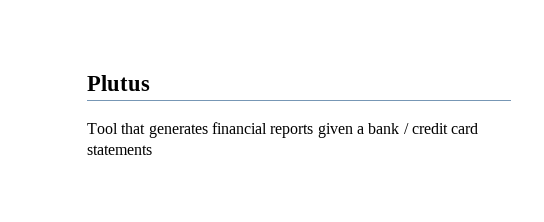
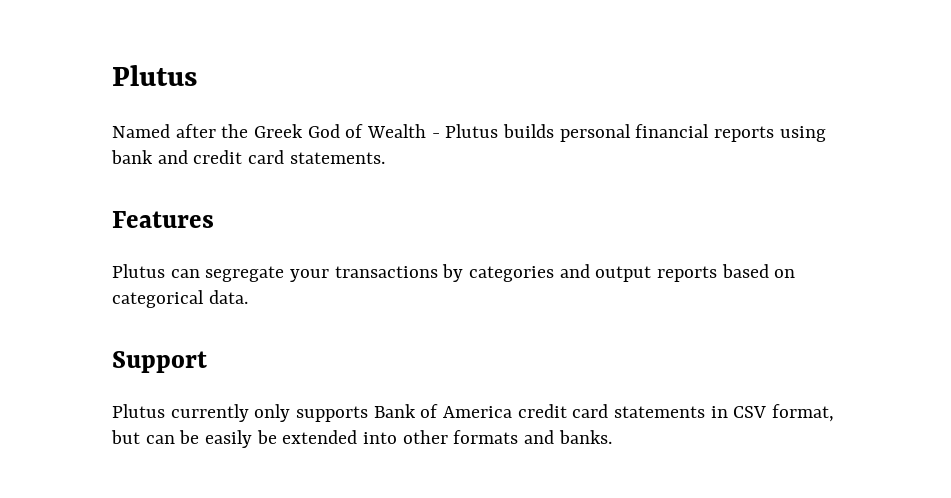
[87,122,479,138] [87,145,152,155] Tool that generates financial reports given a bank / credit card statements -> [112,124,826,142] [111,150,385,164] [112,211,214,228] [112,264,796,282] [112,290,248,308] [112,351,207,373] [112,404,835,422] [111,430,612,448] Named after the Greek God of Wealth - Plutus builds personal financial reports using bank and credit card statements. // Features // Plutus can segregate your transactions by categories and output reports based on categorical data. // Support // Plutus currently only supports Bank of America credit card statements in CSV format, but can be easily be extended into other formats and banks.

